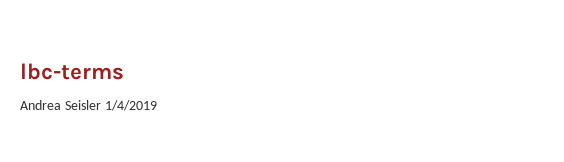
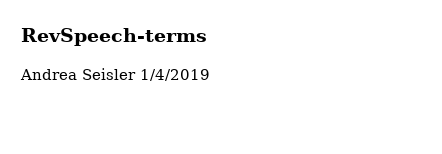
[20,63,124,80] lbc-terms -> [21,28,207,46] RevSpeech-terms

